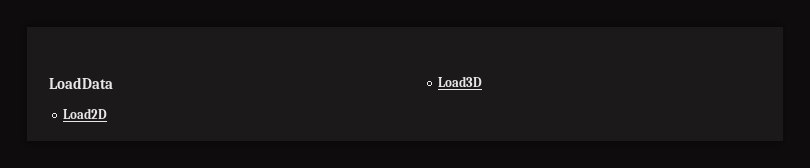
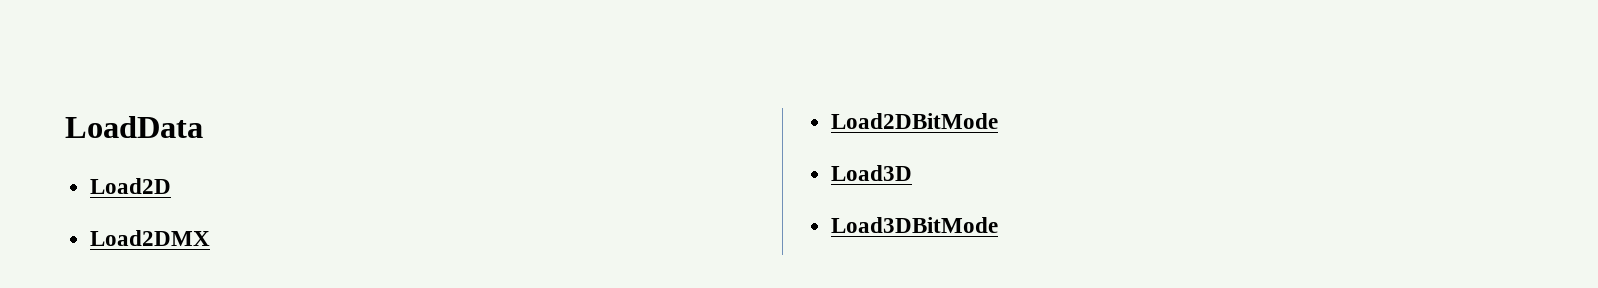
(108, 113) none -> [90,230,211,246] [831,113,999,129] // Load2DMX // Load2DBitMode
(483, 81) none -> [831,217,999,233] // Load3DBitMode

